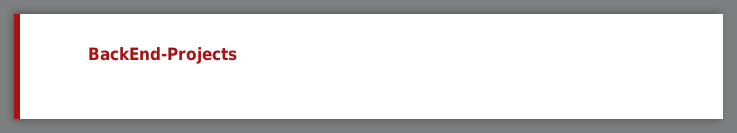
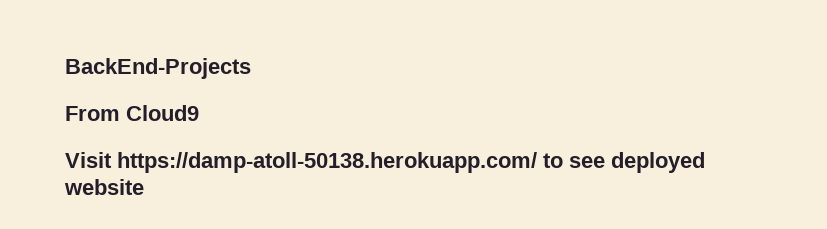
(237, 55) none -> [65,105,199,121] [65,152,705,173] [64,179,144,195] // From Cloud9 // Visit https://damp-atoll-50138.herokuapp.com/ to see deployed website

